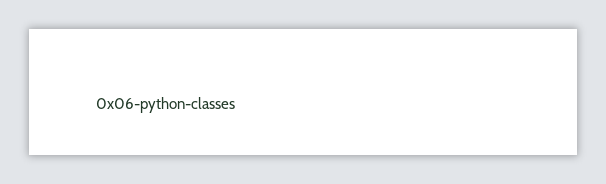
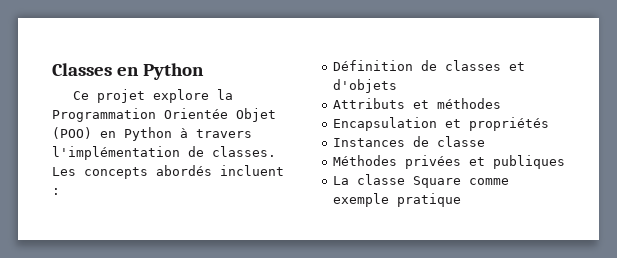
[96,97,235,113] 0x06-python-classes -> [52,63,205,80] [73,89,234,103] [52,108,276,122] [52,127,252,141] [52,146,276,160] [52,165,284,179] [52,188,60,195] [332,60,525,71] [332,79,397,93] [332,98,501,109] [332,117,549,131] [332,136,485,147] [332,155,565,169] [332,174,509,188] [332,193,461,207] Classes en Python // Ce projet explore la Programmation Orientée Objet (POO) en Python à travers l'implémentation de classes. Les concepts abordés incluent : // Définition de classes et d'objets // Attributs et méthodes // Encapsulation et propriétés // Instances de classe // Méthodes privées et publiques // La classe Square comme exemple pratique

